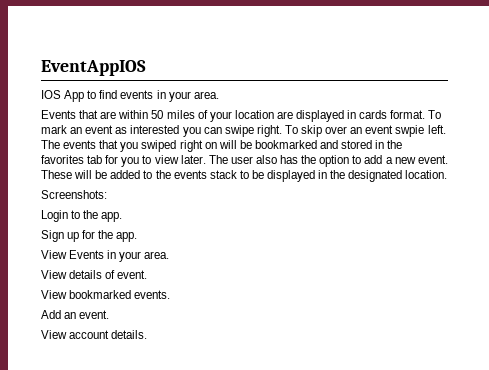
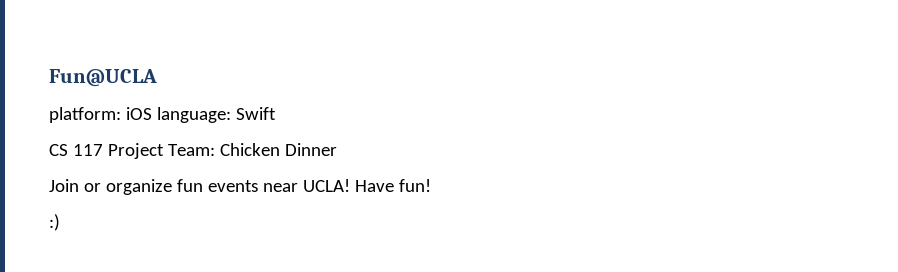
[41,60,146,76] [41,90,219,102] [41,110,442,122] [41,125,446,137] [41,140,403,152] [41,155,448,167] [41,170,448,182] [41,190,107,199] [41,210,123,222] [41,230,138,242] [41,250,170,262] [41,270,148,279] [41,290,171,299] [41,310,110,319] [41,330,148,339] EventAppIOS // IOS App to find events in your area. // Events that are within 50 miles of your location are displayed in cards format. To mark an event as interested you can swipe right. To skip over an event swpie left. The events that you swiped right on will be bookmarked and stored in the favorites tab for you to view later. The user also has the option to add a new event. These will be added to the events stack to be displayed in the designated location. // Screenshots: // Login to the app. // Sign up for the app. // View Events in your area. // View details of event. // View bookmarked events. // Add an event. // View account details. -> [49,69,157,87] [49,107,276,123] [49,143,337,159] [49,179,431,195] [49,214,60,231] Fun@UCLA // platform: iOS language: Swift // CS 117 Project Team: Chicken Dinner // Join or organize fun events near UCLA! Have fun! // :)

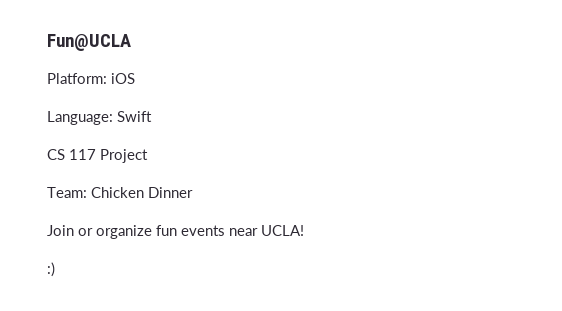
[49,107,121,123] platform: -> [47,73,107,84] Platform:
[156,107,231,123] language: -> [47,111,113,125] // Language:
(164, 151) none -> (148, 156) //
[354,179,431,192] Have fun! -> (304, 230) none

